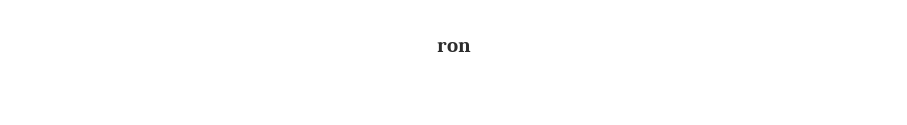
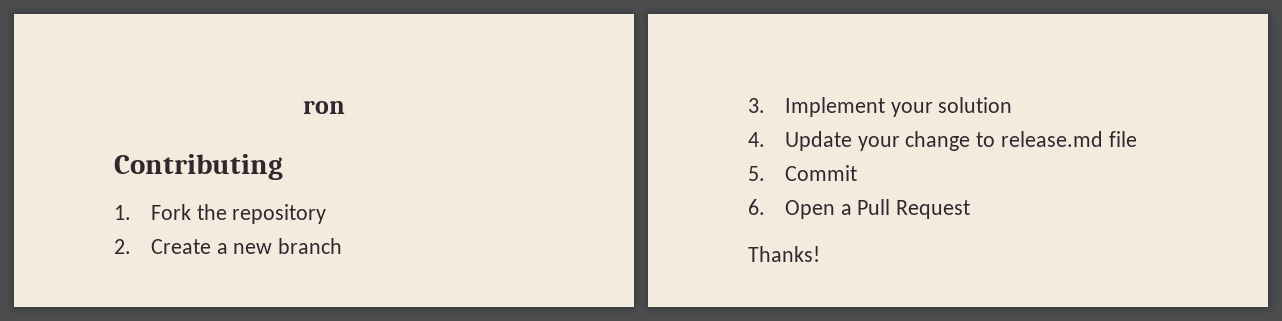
(471, 46) none -> [114,154,283,180] [114,204,327,224] [114,238,343,254] [748,97,1013,117] [748,131,1137,151] [748,165,857,181] [748,199,971,219] [748,246,820,262] // Contributing // 1. Fork the repository // 2. Create a new branch // 3. Implement your solution // 4. Update your change to release.md file // 5. Commit // 6. Open a Pull Request // Thanks!

